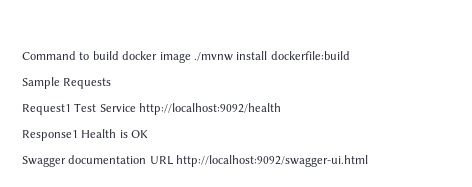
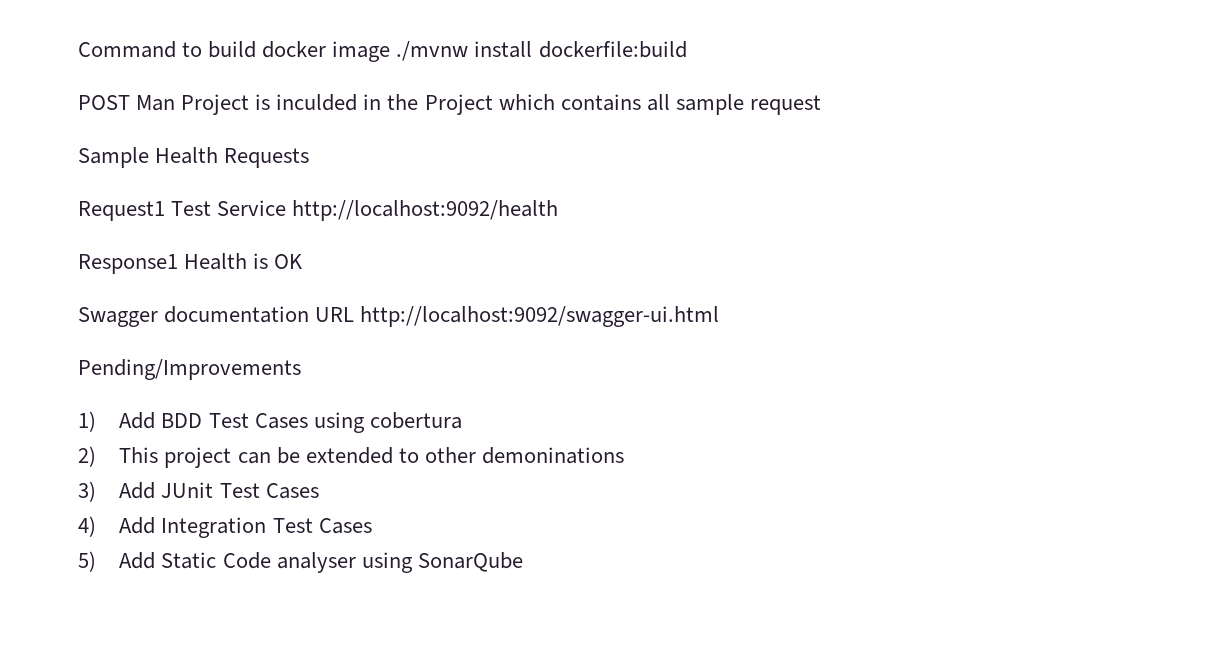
(350, 55) none -> [78,94,821,115] // POST Man Project is inculded in the Project which contains all sample request
(60, 83) none -> [155,147,219,164] Health
(369, 161) none -> [78,359,301,380] [78,411,462,433] [78,446,624,468] [78,481,319,502] [78,516,372,538] [78,551,523,573] // Pending/Improvements // 1) Add BDD Test Cases using cobertura // 2) This project can be extended to other demoninations // 3) Add JUnit Test Cases // 4) Add Integration Test Cases // 5) Add Static Code analyser using SonarQube

